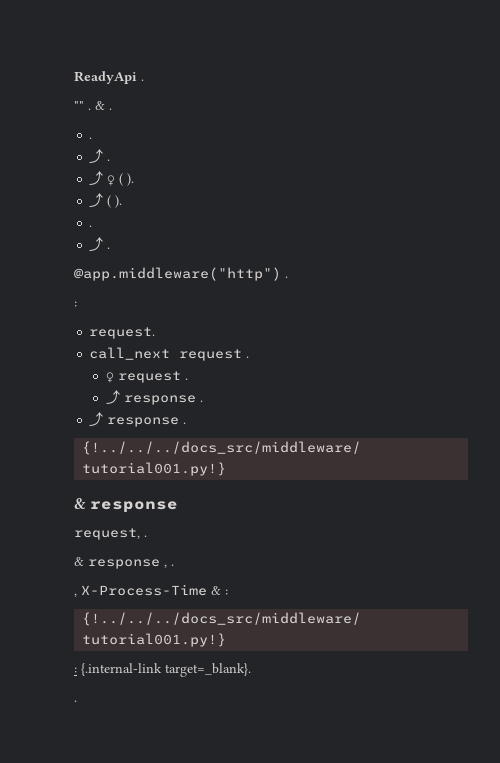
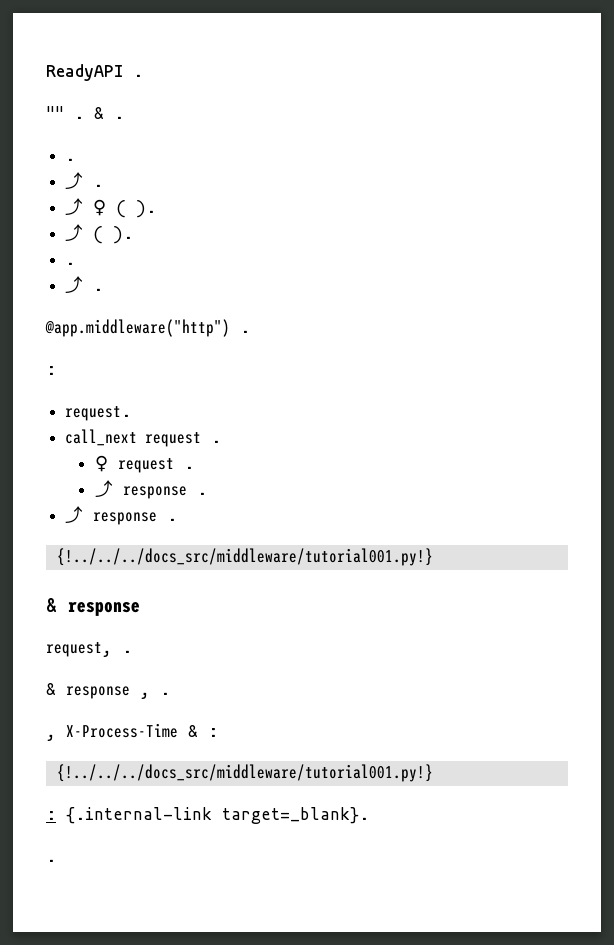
[74,71,137,84] ReadyApi -> [46,64,123,81] ReadyAPI

